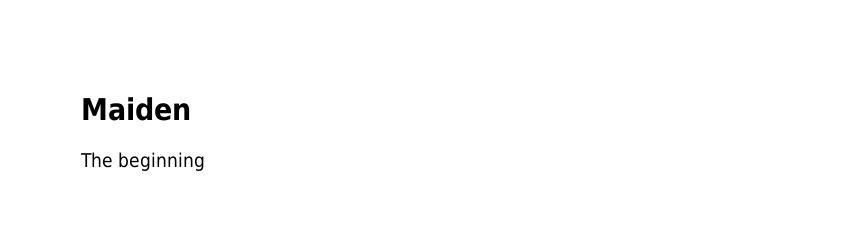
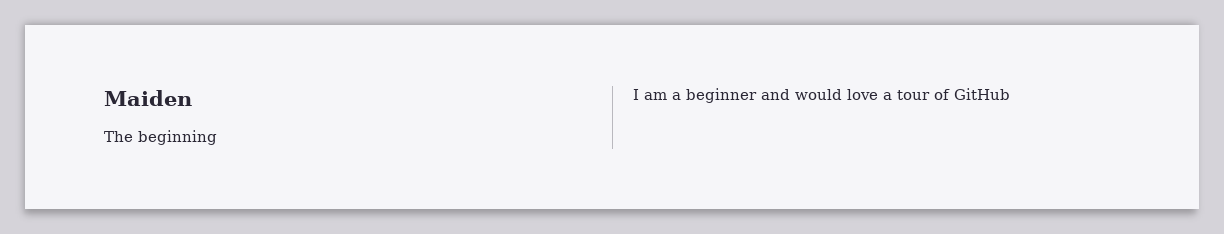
(206, 161) none -> [633,88,1010,103] // I am a beginner and would love a tour of GitHub

